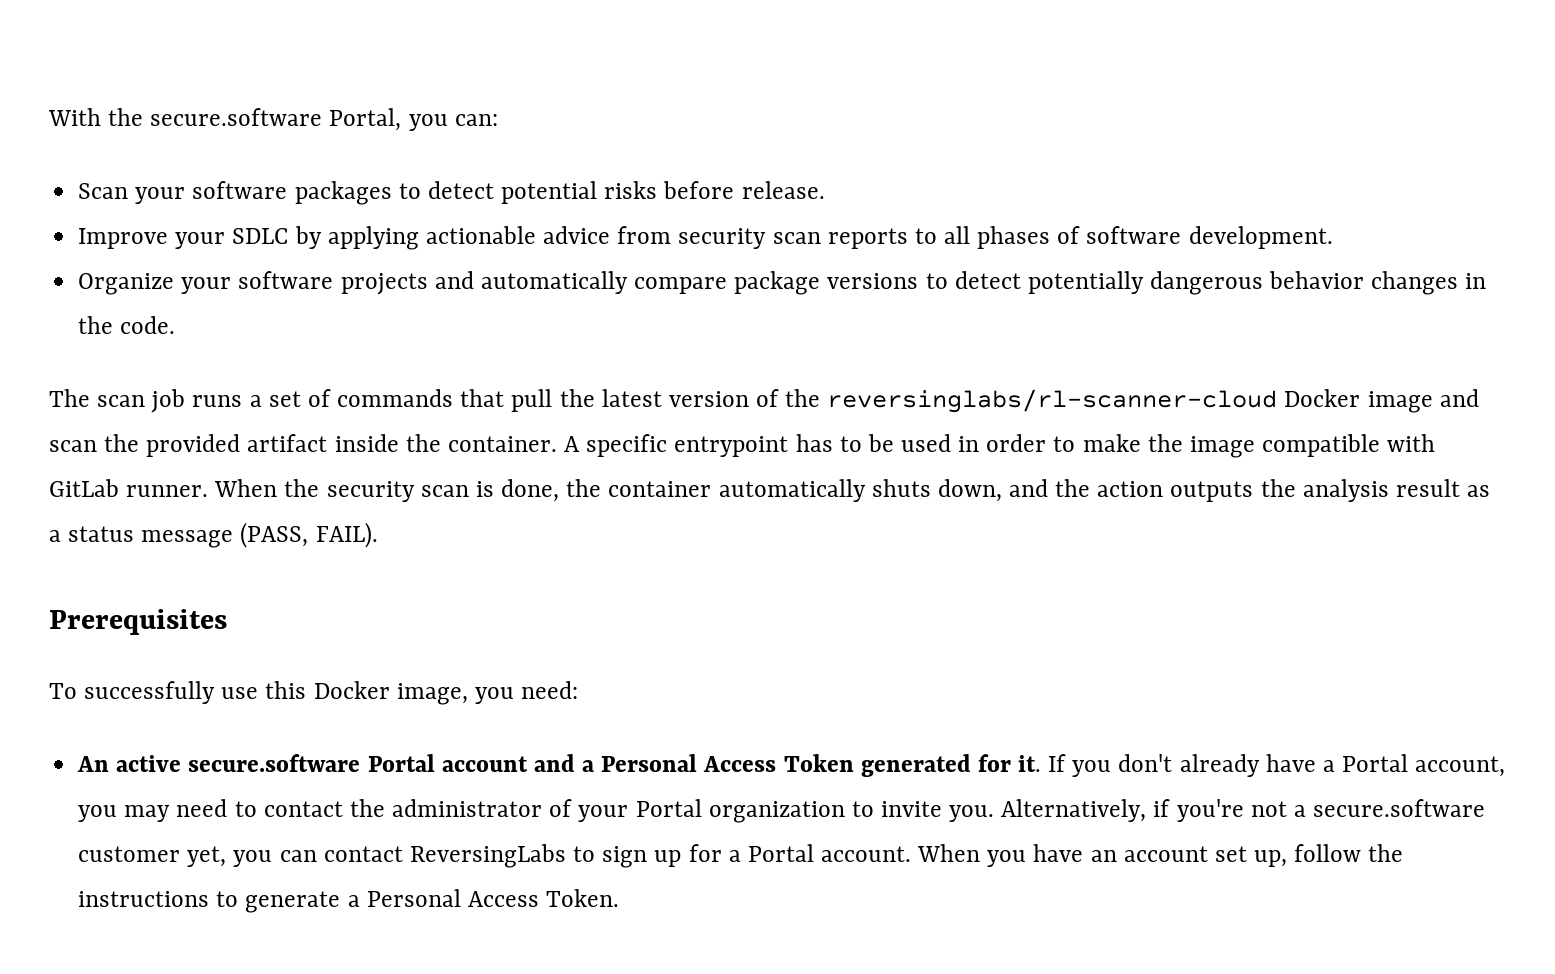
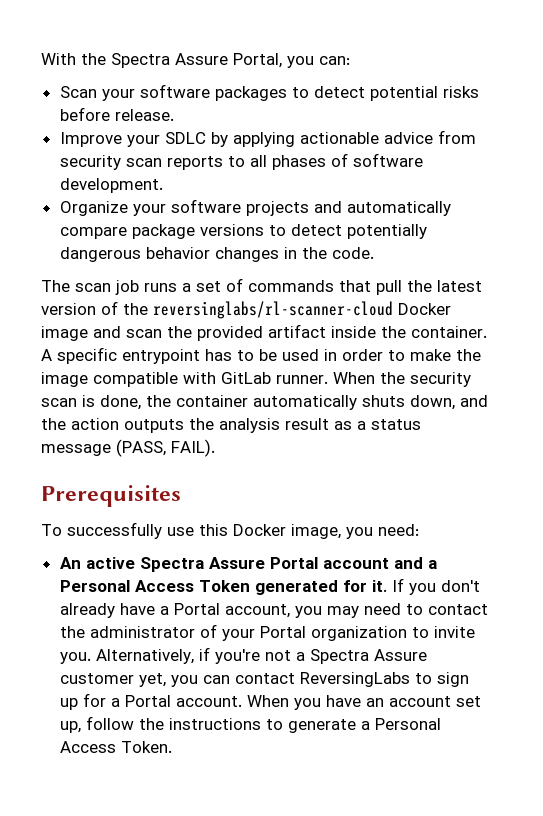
[150,108,323,126] secure.software -> [111,53,228,68] Spectra Assure
[188,754,361,772] secure.software -> [139,557,265,572] Spectra Assure
[1313,799,1486,817] secure.software -> [309,649,427,664] Spectra Assure

